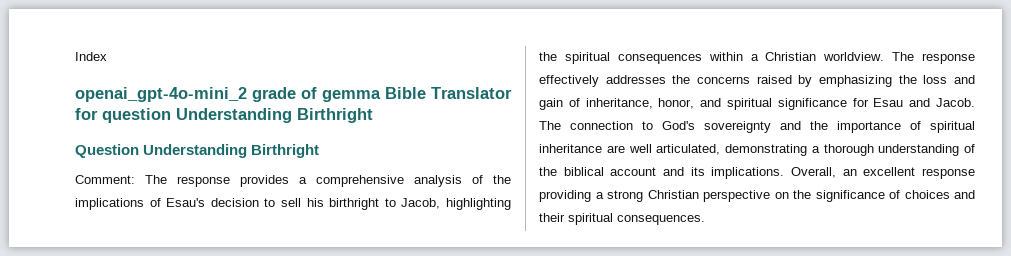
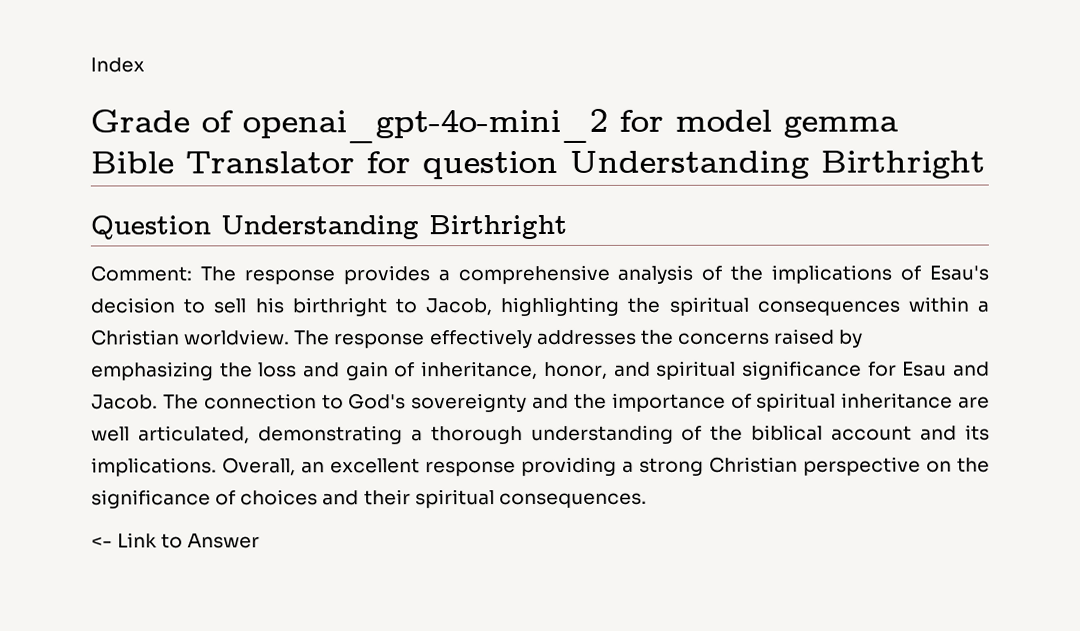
[75,87,317,102] openai_gpt-4o-mini_2 grade of -> [90,108,772,144] Grade of openai_gpt-4o-mini_2 for model
(705, 220) none -> [91,532,261,549] // <- Link to Answer

